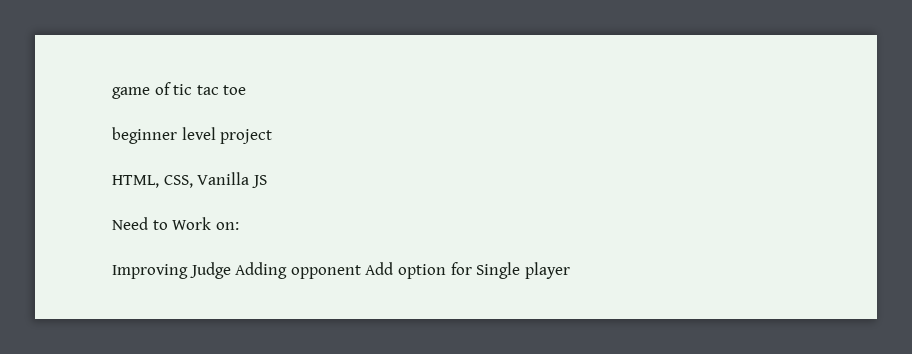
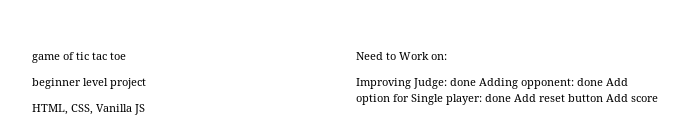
[189,262,570,279] Judge Adding opponent Add option for Single player -> [413,78,628,89] [356,94,658,105] Judge: done Adding opponent: done Add option for Single player: done Add reset button Add score

